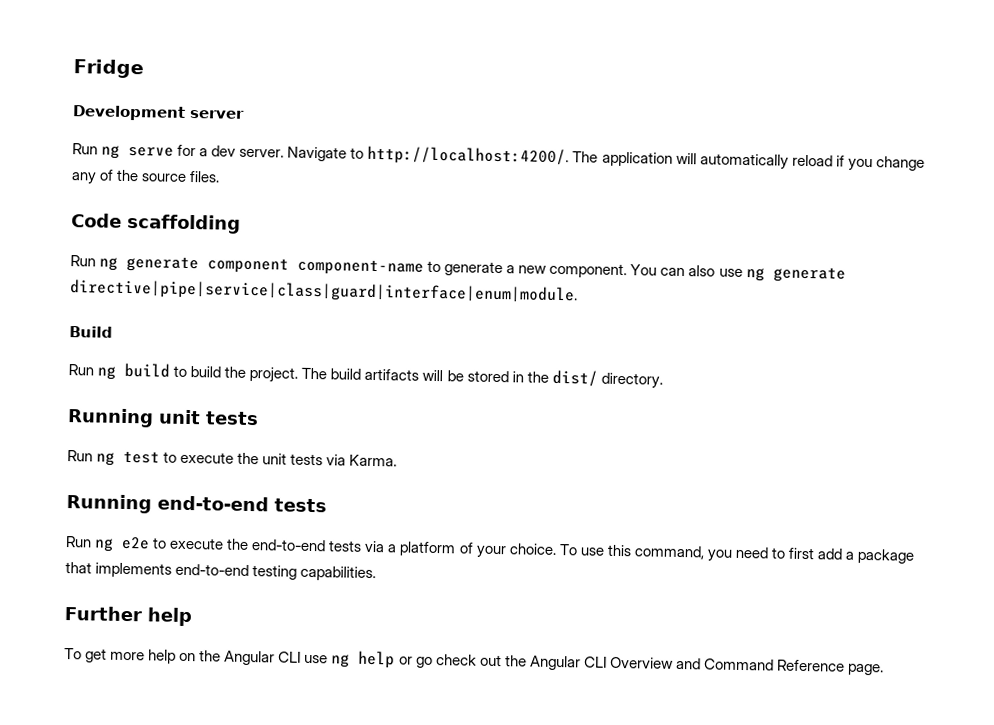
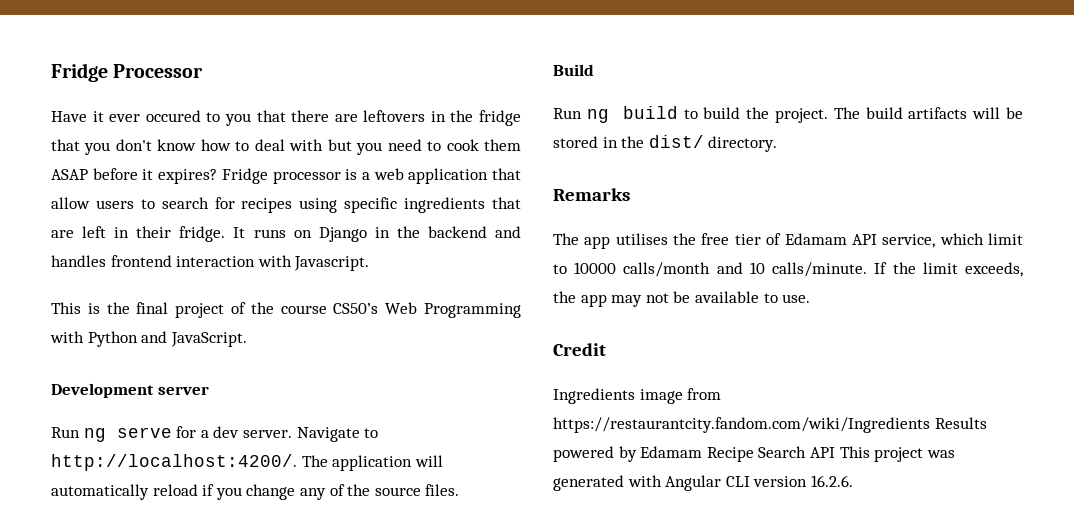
[73,59,144,79] Fridge -> [51,63,204,82] [51,110,521,126] [51,139,521,155] [51,168,521,184] [51,197,521,213] [51,226,521,242] [51,255,370,271] [51,302,521,318] [50,331,247,347] Fridge Processor // Have it ever occured to you that there are leftovers in the fridge that you don't know how to deal with but you need to cook them ASAP before it expires? Fridge processor is a web application that allow users to search for recipes using specific ingredients that are left in their fridge. It runs on Django in the backend and handles frontend interaction with Javascript. // This is the final project of the course CS50’s Web Programming with Python and JavaScript.
[71,213,241,234] [70,255,846,283] [70,279,578,305] // Code scaffolding // Run ng generate component component-name to generate a new component. You can also use ng generate directive|pipe|service|class|guard|interface|enum|module. -> (460, 490) none
[67,408,259,428] [67,450,398,467] [66,494,327,514] [65,536,916,564] [65,562,377,582] [64,606,192,627] [64,648,885,676] Running unit tests // Run ng test to execute the unit tests via Karma. // Running end-to-end tests // Run ng e2e to execute the end-to-end tests via a platform of your choice. To use this command, you need to first add a package that implements end-to-end testing capabilities. // Further help // To get more help on the Angular CLI use ng help or go check out the Angular CLI Overview and Command Reference page. -> [553,188,630,201] [553,233,1023,249] [553,262,1023,277] [553,291,811,307] [553,343,606,356] [553,388,722,404] [553,417,987,433] [553,446,955,462] [553,475,853,491] Remarks // The app utilises the free tier of Edamam API service, which limit to 10000 calls/month and 10 calls/minute. If the limit exceeds, the app may not be available to use. // Credit // Ingredients image from https://restaurantcity.fandom.com/wiki/Ingredients Results powered by Edamam Recipe Search API This project was generated with Angular CLI version 16.2.6.

